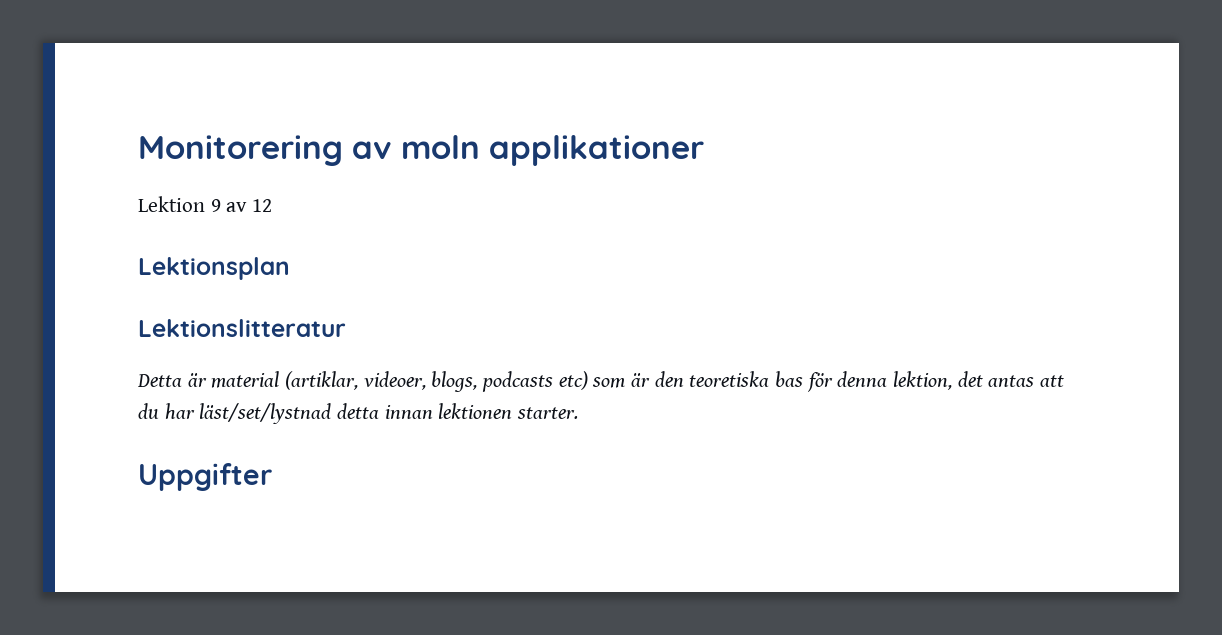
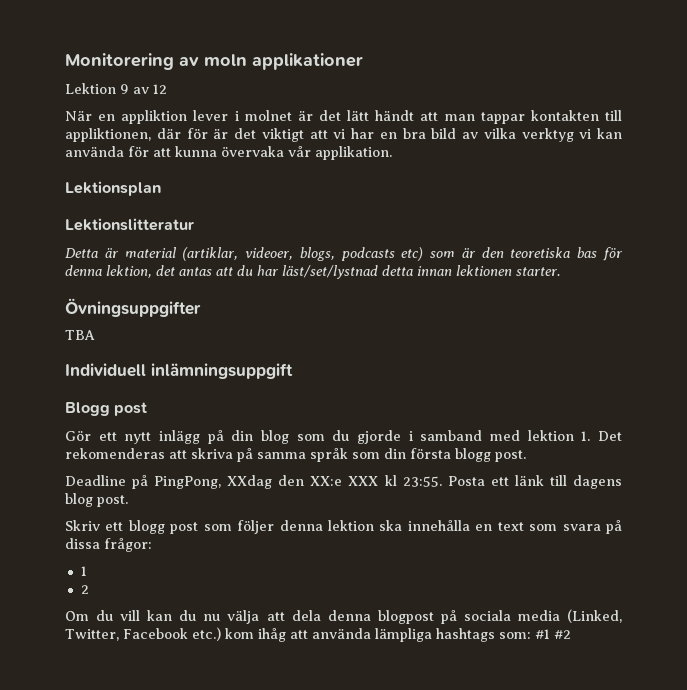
(273, 205) none -> [65,110,623,124] [65,128,622,142] [65,146,392,160] // När en appliktion lever i molnet är det lätt händt att man tappar kontakten till appliktionen, där för är det viktigt att vi har en bra bild av vilka verktyg vi kan använda för att kunna övervaka vår applikation.
[138,463,272,491] Uppgifter -> [65,298,201,317] [65,330,95,340] [65,363,293,379] [65,402,148,416] [65,430,622,444] [65,448,526,462] [65,475,623,489] [65,493,128,507] [65,520,623,534] [65,538,152,552] [80,566,87,576] [80,585,89,594] [65,609,622,624] [65,627,571,642] Övningsuppgifter // TBA // Individuell inlämningsuppgift // Blogg post // Gör ett nytt inlägg på din blog som du gjorde i samband med lektion 1. Det rekomenderas att skriva på samma språk som din första blogg post. // Deadline på PingPong, XXdag den XX:e XXX kl 23:55. Posta ett länk till dagens blog post. // Skriv ett blogg post som följer denna lektion ska innehålla en text som svara på dissa frågor: // 1 // 2 // Om du vill kan du nu välja att dela denna blogpost på sociala media (Linked, Twitter, Facebook etc.) kom ihåg att använda lämpliga hashtags som: #1 #2

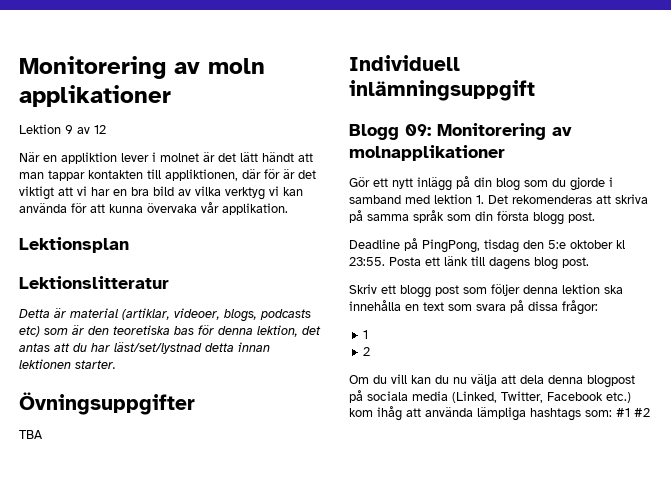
[114,402,148,416] post -> [405,123,572,140] [349,145,505,161] 09: Monitorering av molnapplikationer
[227,475,379,489] XXdag den XX:e XXX -> [484,239,613,253] tisdag den 5:e oktober

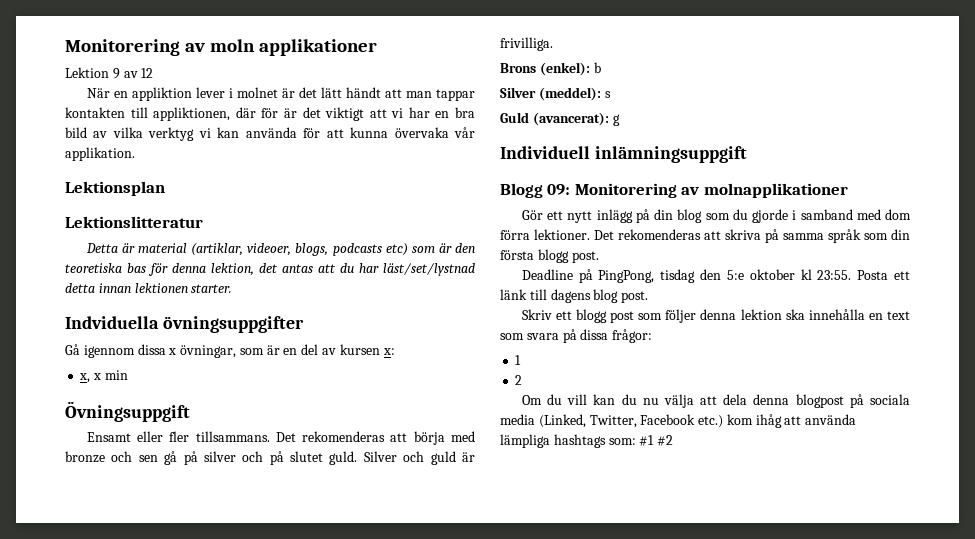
[19,392,195,415] [19,430,43,439] Övningsuppgifter // TBA -> [65,316,304,333] [65,344,395,358] [79,370,128,383] [65,401,190,422] [86,431,475,445] [65,451,475,465] [500,37,553,51] [500,62,601,76] [500,87,611,101] [500,112,620,126] Indviduella övningsuppgifter // Gå igennom dissa x övningar, som är en del av kursen x: // x, x min // Övningsuppgift // Ensamt eller fler tillsammans. Det rekomenderas att börja med bronze och sen gå på silver och på slutet guld. Silver och guld är frivilliga. // Brons (enkel): b // Silver (meddel): s // Guld (avancerat): g
[434,194,484,204] lektion 1. -> [885,209,911,220] [500,229,590,240] dom förra lektioner.

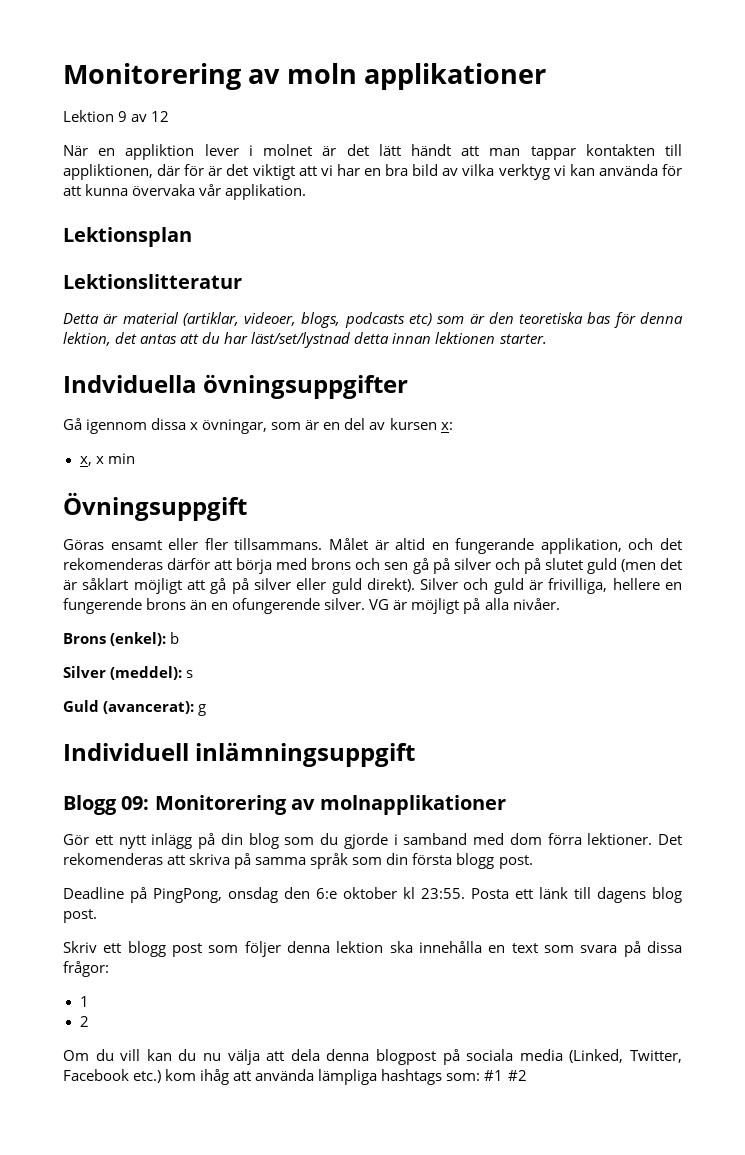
[86,432,131,442] Ensamt -> [63,539,162,550] Göras ensamt
[275,431,386,442] Det rekomenderas -> [328,538,682,554] [63,558,211,570] Målet är altid en fungerande applikation, och det rekomenderas därför
[65,451,105,463] bronze -> [311,558,352,570] brons
[329,451,475,465] [500,37,553,51] guld. Silver och guld är frivilliga. -> [586,558,682,574] [63,578,682,594] [63,598,560,614] guld (men det är såklart möjligt att gå på silver eller guld direkt). Silver och guld är frivilliga, hellere en fungerende brons än en ofungerende silver. VG är möjligt på alla nivåer.
[660,269,744,283] tisdag den 5:e -> [228,887,337,903] onsdag den 6:e

